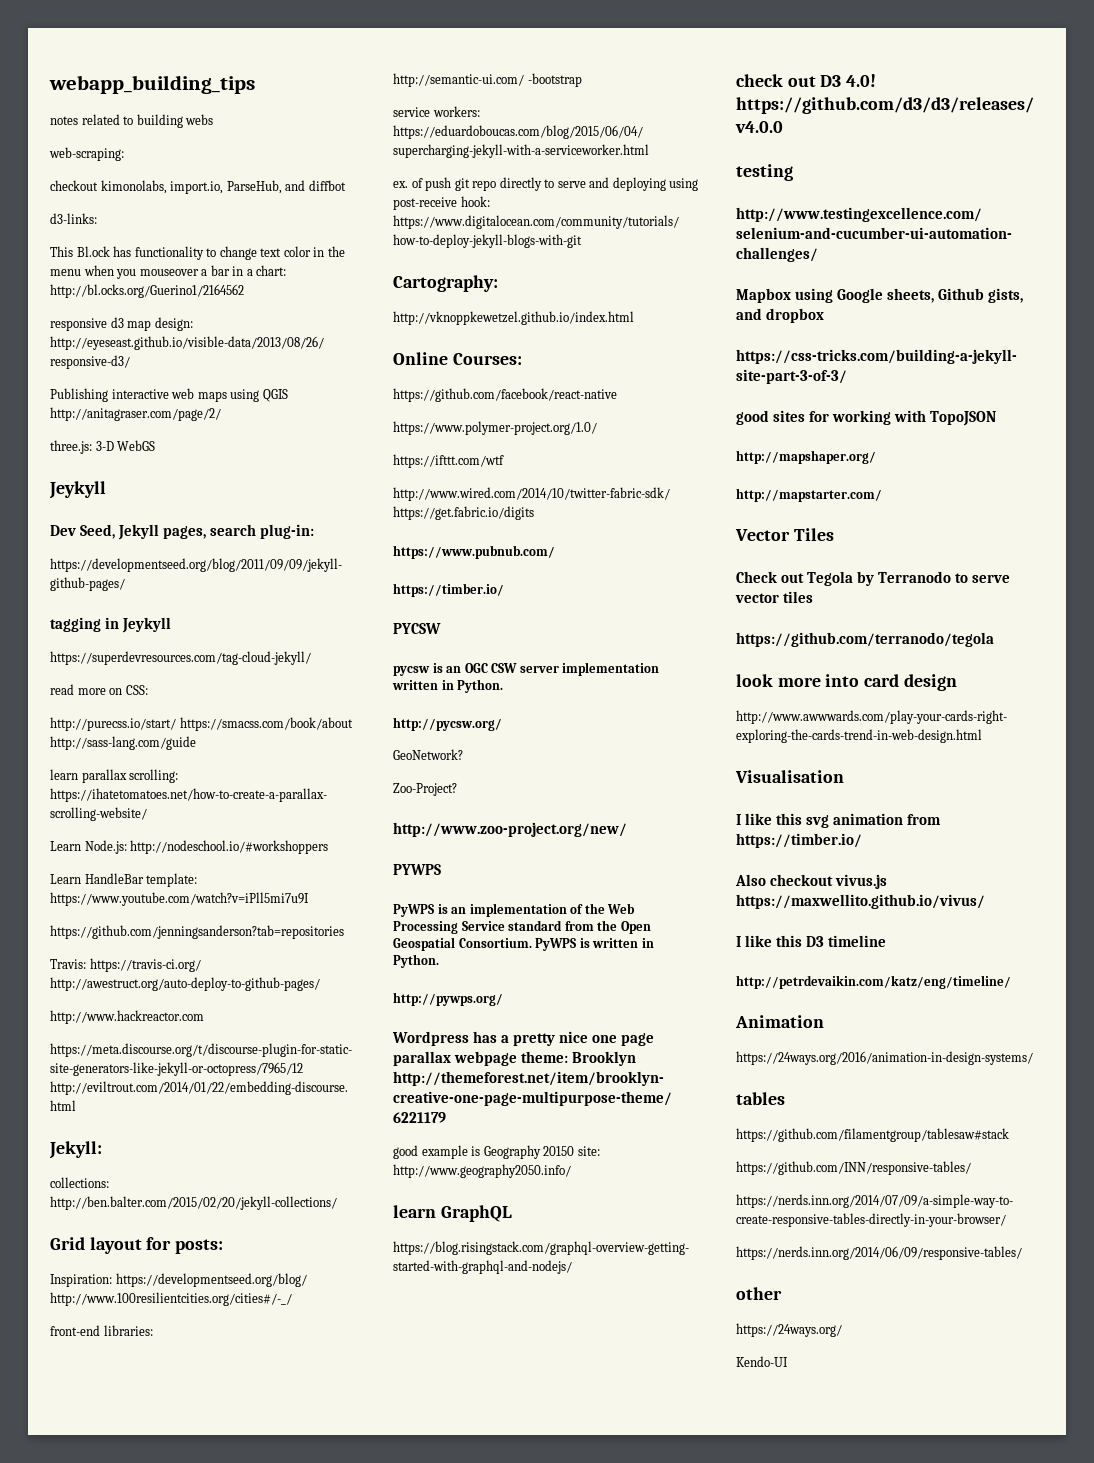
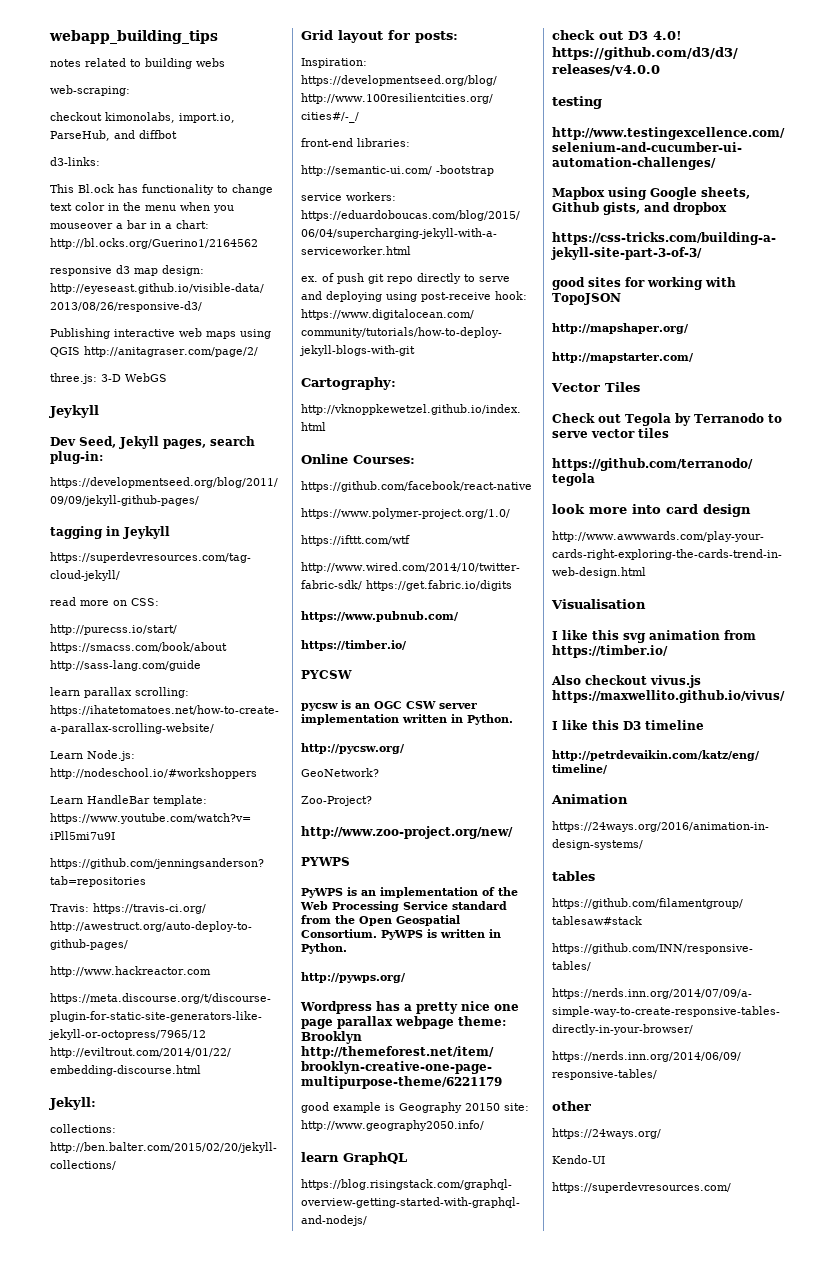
(788, 1361) none -> [552,1182,731,1193] // https://superdevresources.com/

